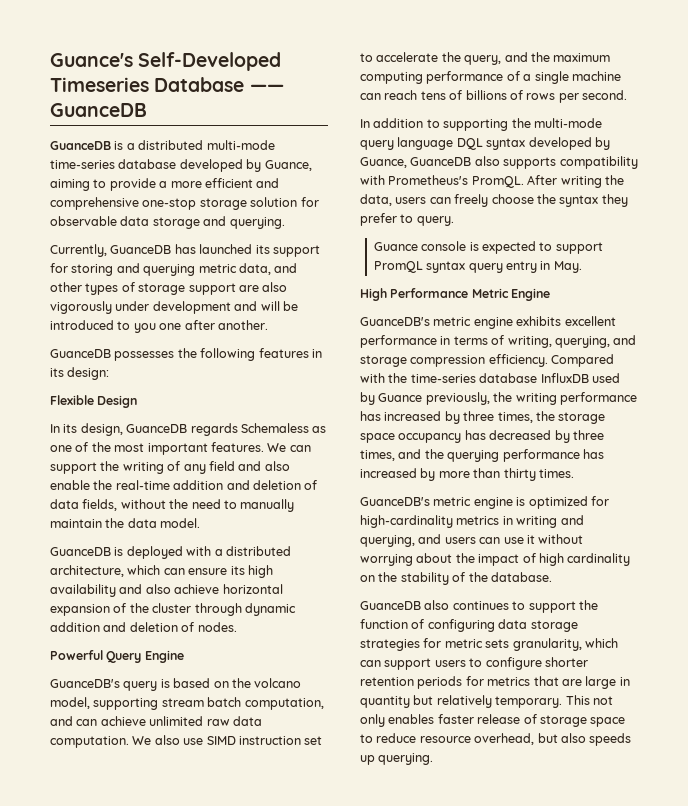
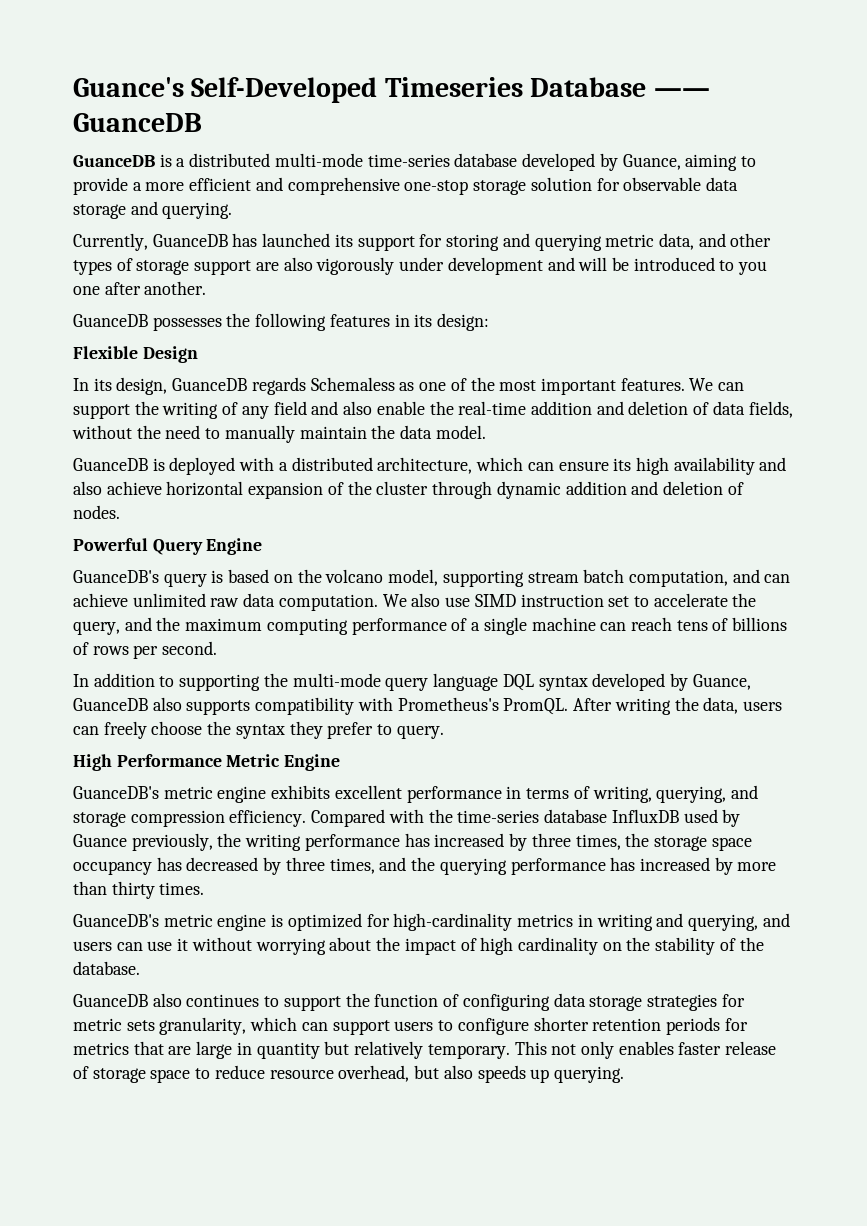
[373,241,603,254] [373,261,582,273] // Guance console is expected to support PromQL syntax query entry in May. -> (444, 732) none

